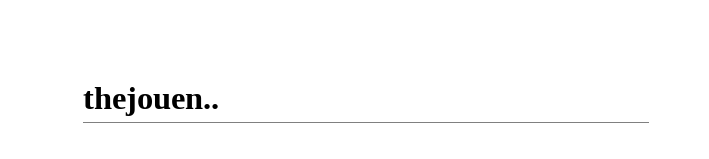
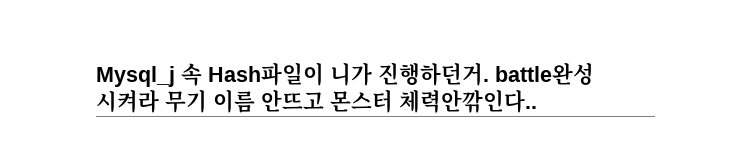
[83,87,219,116] thejouen.. -> [96,62,594,87] [96,89,537,113] Mysql_j 속 Hash파일이 니가 진행하던거. battle완성 시켜라 무기 이름 안뜨고 몬스터 체력안깎인다..

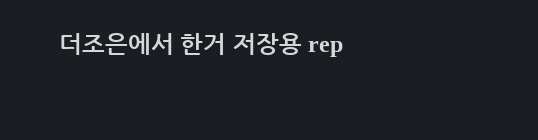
[96,62,594,87] [96,89,537,113] Mysql_j 속 Hash파일이 니가 진행하던거. battle완성 시켜라 무기 이름 안뜨고 몬스터 체력안깎인다.. -> [59,33,344,57] 더조은에서 한거 저장용 rep

